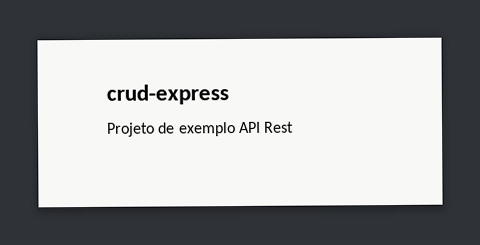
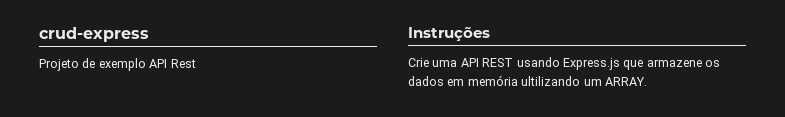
(295, 127) none -> [408,26,490,42] [408,57,720,70] [408,75,647,86] // Instruções // Crie uma API REST usando Express.js que armazene os dados em memória ultilizando um ARRAY.

